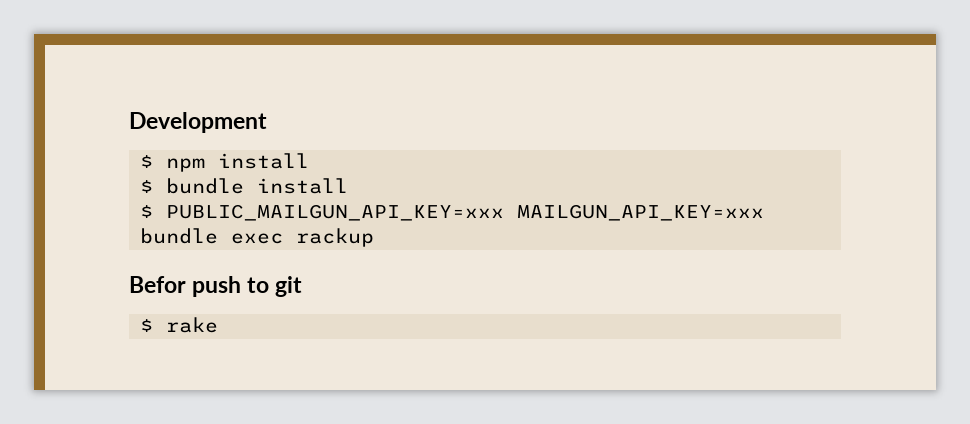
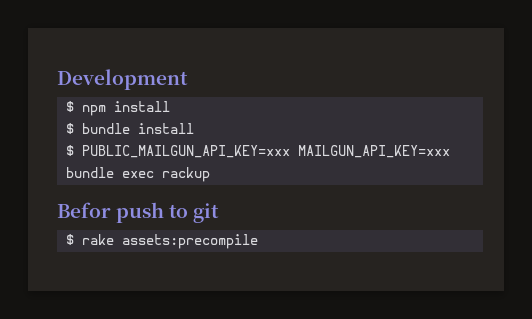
(218, 325) none -> [122,234,258,249] assets:precompile

